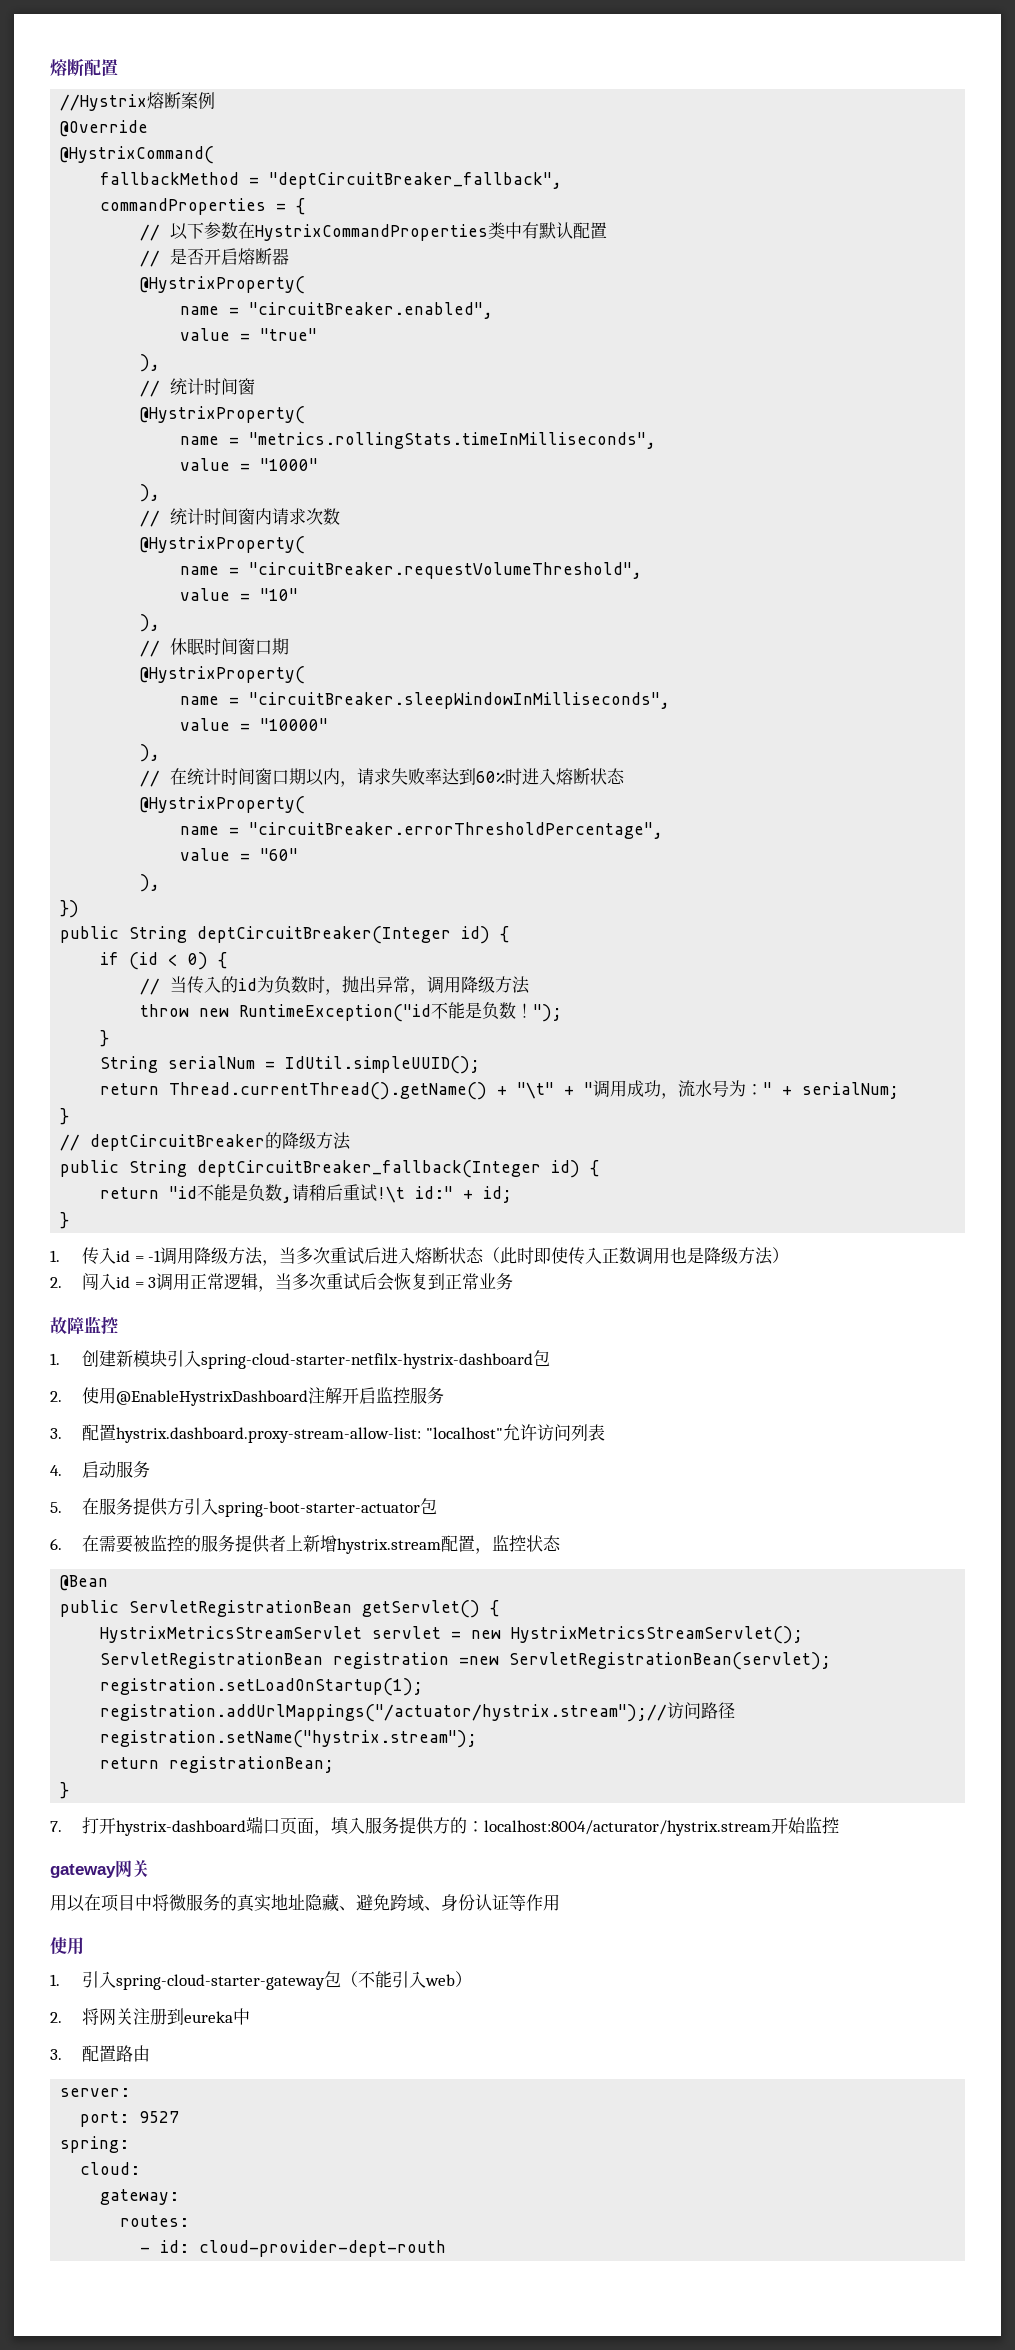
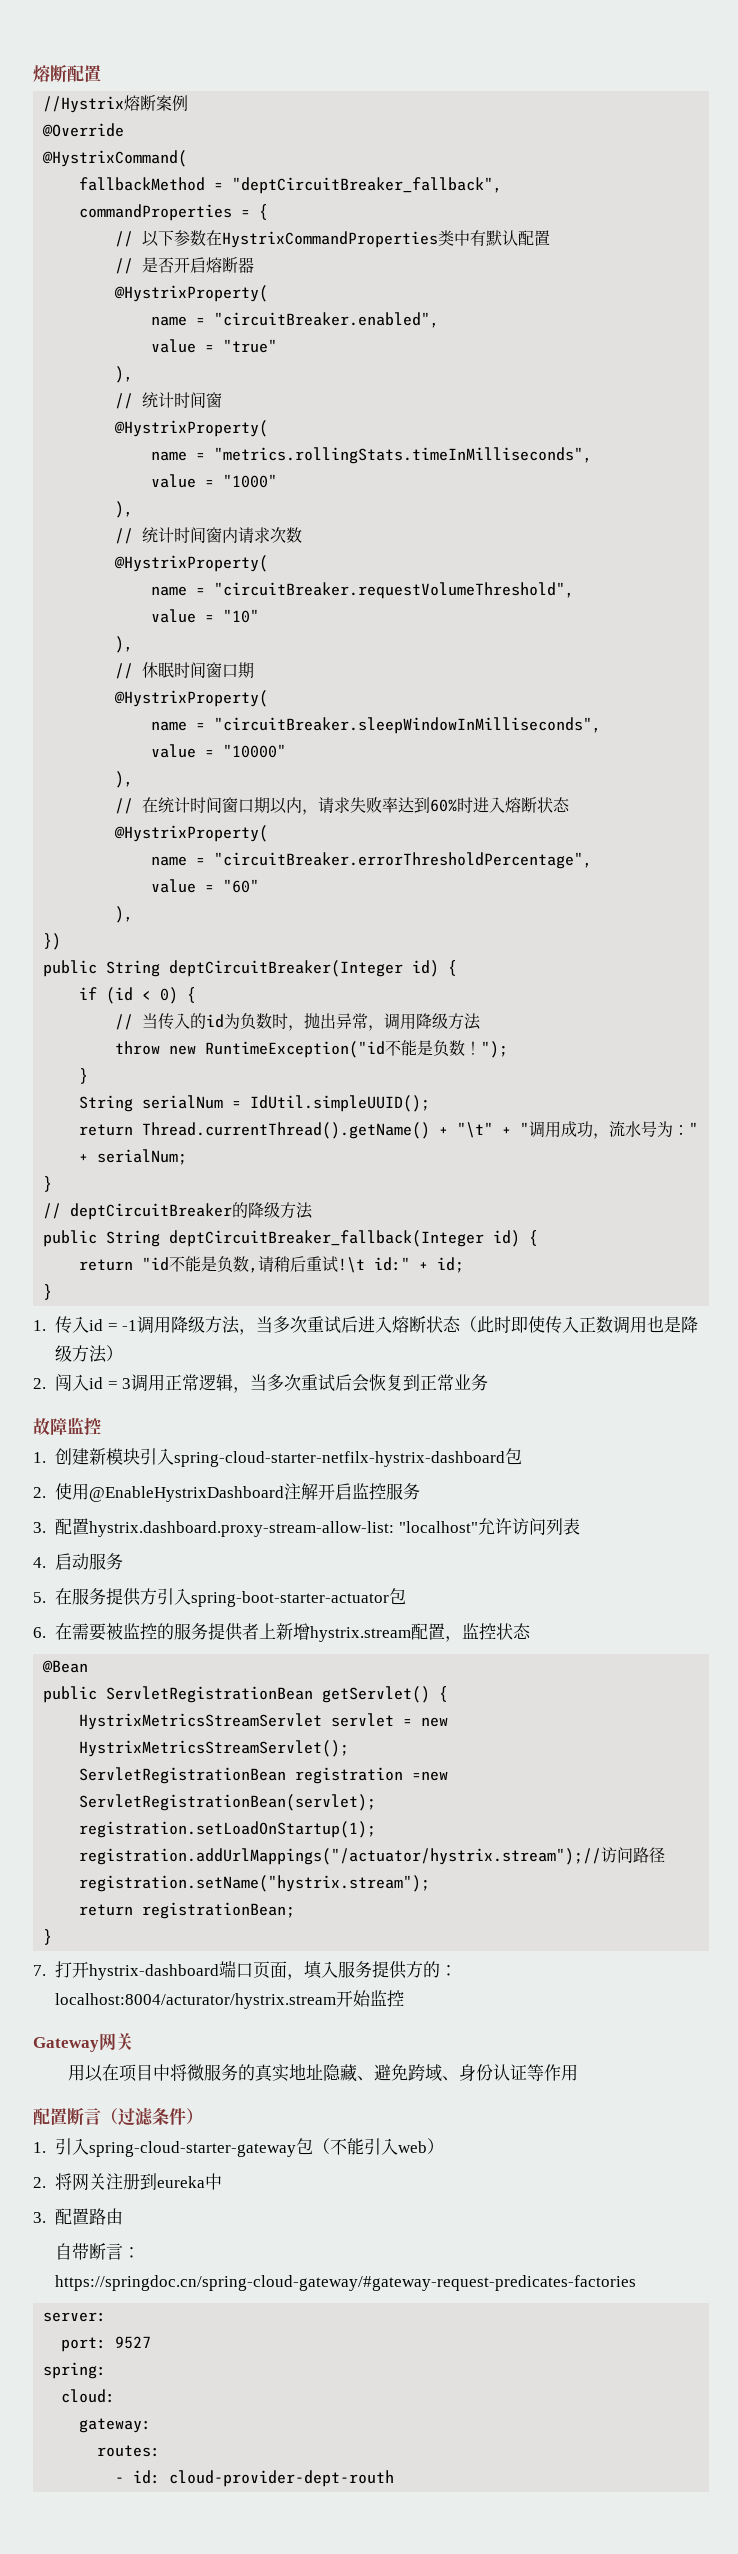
[50,1864,116,1878] gateway -> [33,2037,99,2052] Gateway
[50,1937,84,1955] 使用 -> [33,2107,203,2126] 配置断言（过滤条件）
(150, 2053) none -> [54,2243,140,2260] [54,2275,636,2291] // 自带断言：https://springdoc.cn/spring-cloud-gateway/#gateway-request-predicates-factories

